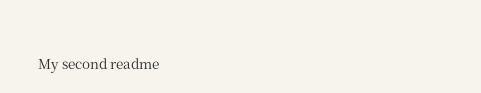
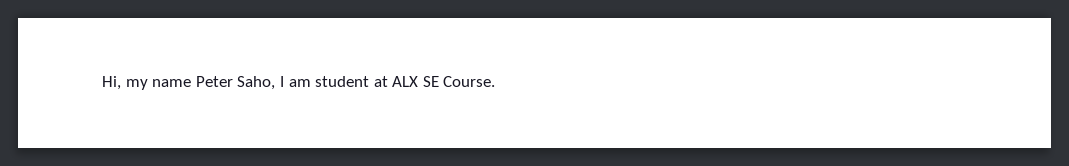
[38,58,160,73] My second readme -> [102,76,496,90] Hi, my name Peter Saho, I am student at ALX SE Course.

